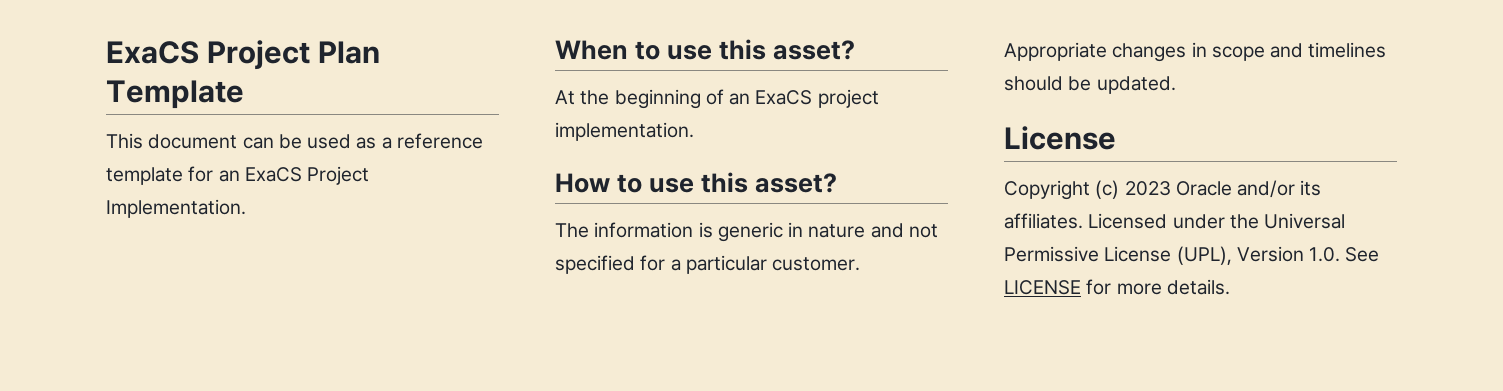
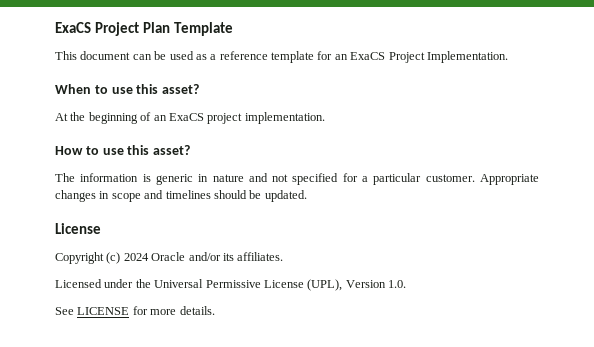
[1124,181,1171,196] 2023 -> [123,253,149,261] 2024
(1083, 221) none -> (284, 256) //
(1341, 254) none -> (406, 284) //

